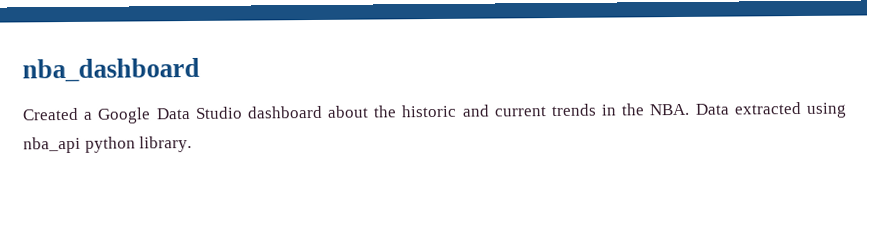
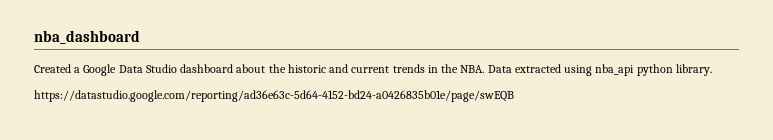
(193, 144) none -> [34,90,514,102] // https://datastudio.google.com/reporting/ad36e63c-5d64-4152-bd24-a0426835b01e/page/swEQB

